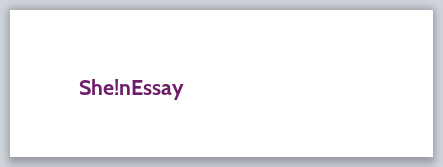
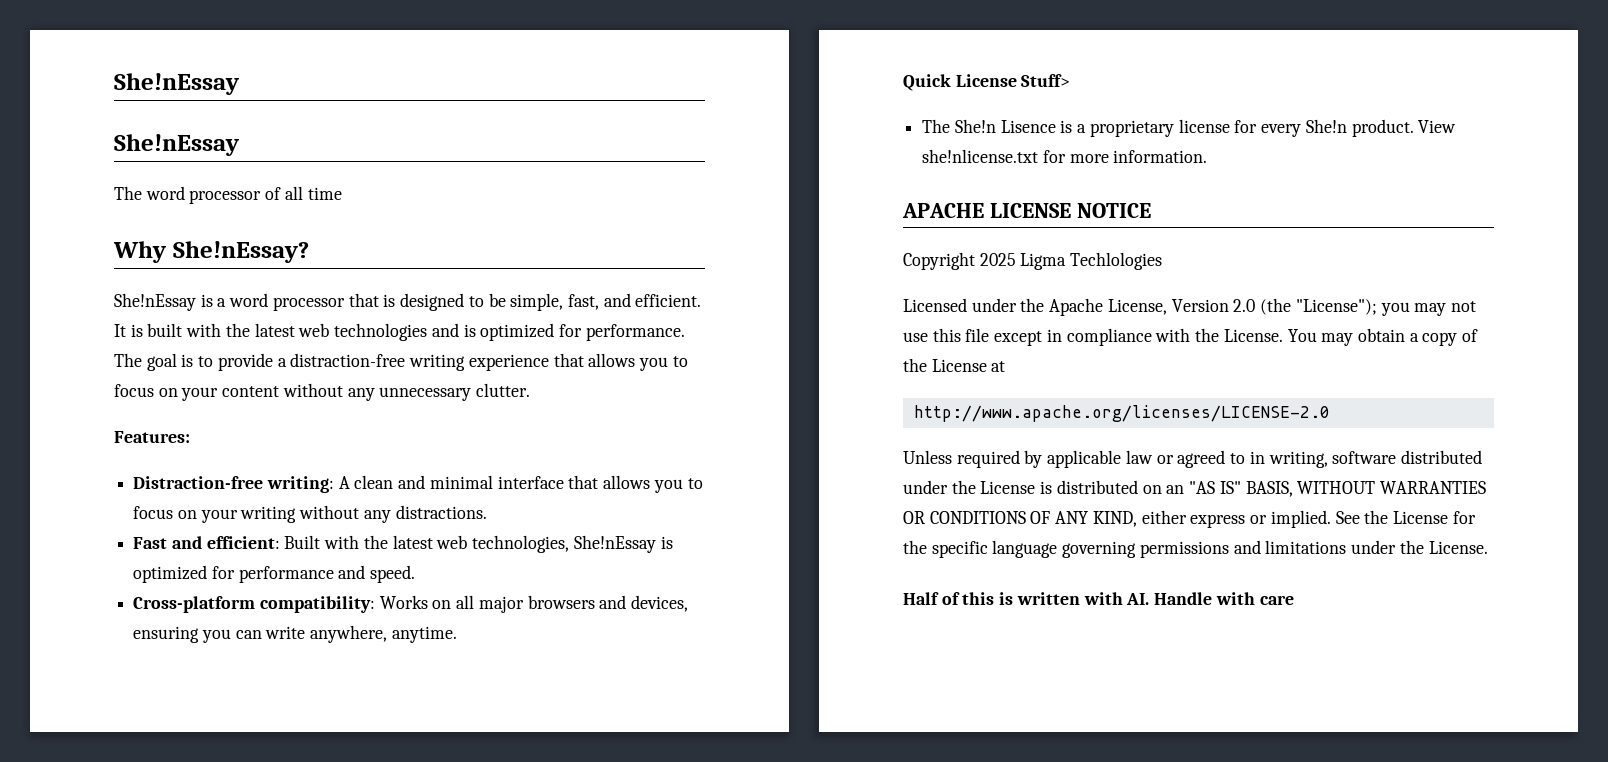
[79,79,184,100] She!nEssay -> [114,73,240,95] [114,134,240,156] [114,186,342,204] [113,241,309,263] [114,293,702,311] [114,323,685,341] [114,353,688,371] [114,383,531,401] [114,431,190,443] [133,475,703,493] [133,505,487,523] [133,535,673,553] [133,565,416,583] [133,595,689,613] [133,625,457,643] [903,74,1071,91] [922,119,1457,137] [922,149,1208,163] [902,203,1151,218] [903,252,1163,270] [903,298,1476,316] [903,328,1479,346] [903,358,1006,372] [913,405,1330,422] [903,450,1482,468] [903,480,1486,497] [903,510,1476,528] [903,540,1488,558] [903,592,1294,605] She!nEssay // She!nEssay // The word processor of all time // Why She!nEssay? // She!nEssay is a word processor that is designed to be simple, fast, and efficient. It is built with the latest web technologies and is optimized for performance. The goal is to provide a distraction-free writing experience that allows you to focus on your content without any unnecessary clutter. // Features: // Distraction-free writing: A clean and minimal interface that allows you to focus on your writing without any distractions. // Fast and efficient: Built with the latest web technologies, She!nEssay is optimized for performance and speed. // Cross-platform compatibility: Works on all major browsers and devices, ensuring you can write anywhere, anytime. // Quick License Stuff> // The She!n Lisence is a proprietary license for every She!n product. View she!nlicense.txt for more information. // APACHE LICENSE NOTICE // Copyright 2025 Ligma Techlologies // Licensed under the Apache License, Version 2.0 (the "License"); you may not use this file except in compliance with the License. You may obtain a copy of the License at // http://www.apache.org/licenses/LICENSE-2.0 // Unless required by applicable law or agreed to in writing, software distributed under the License is distributed on an "AS IS" BASIS, WITHOUT WARRANTIES OR CONDITIONS OF ANY KIND, either express or implied. See the License for the specific language governing permissions and limitations under the License. // Half of this is written with AI. Handle with care

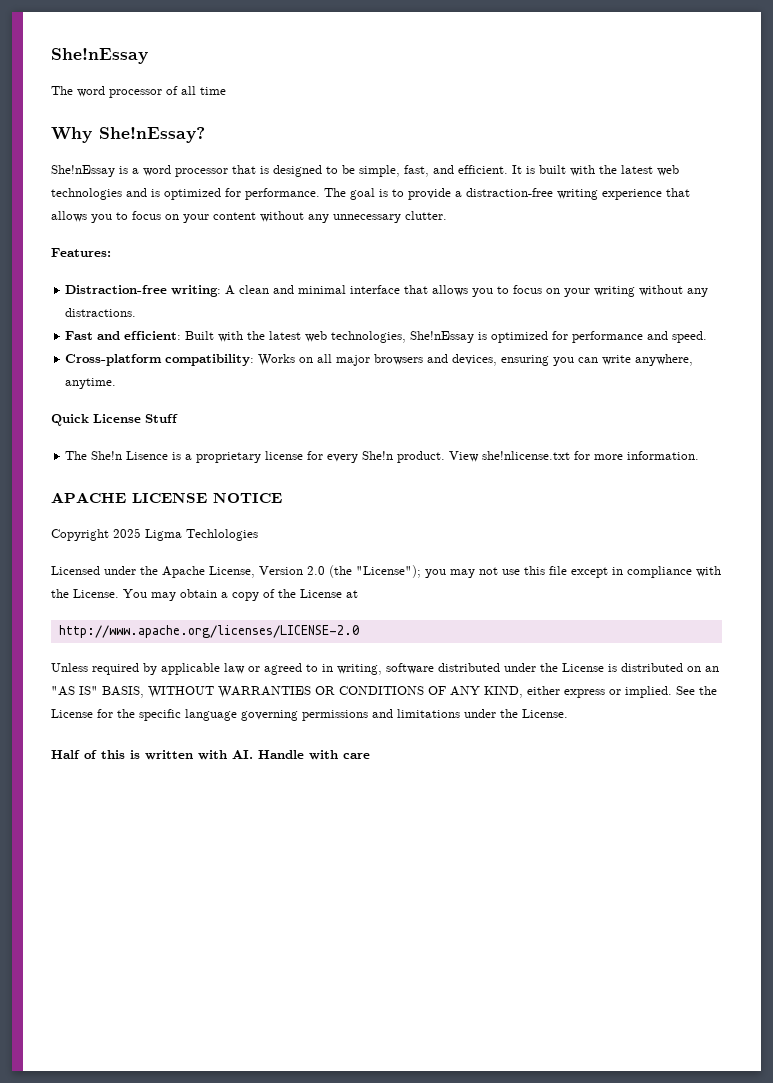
[114,73,240,95] [114,134,240,156] She!nEssay // She!nEssay -> [51,48,148,64] She!nEssay
[1021,74,1071,87] Stuff> -> [145,414,178,423] Stuff

